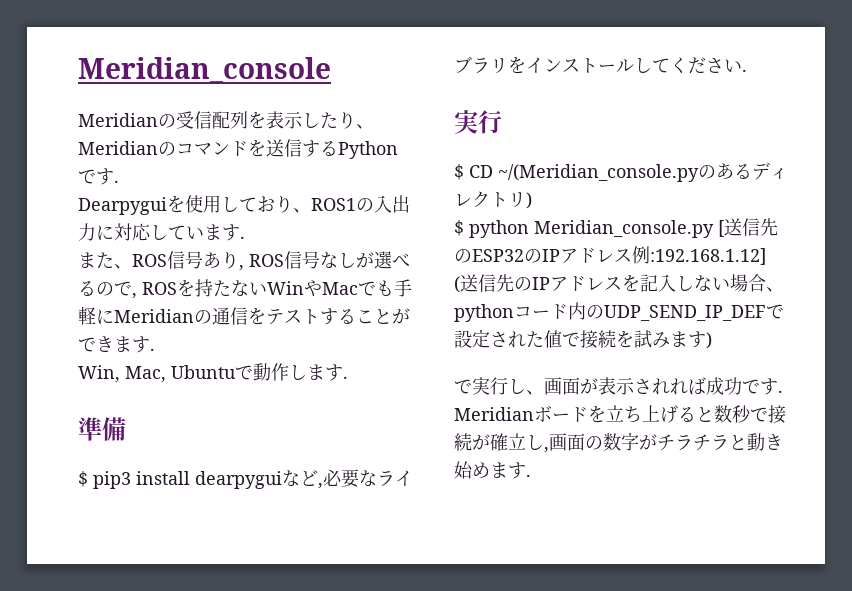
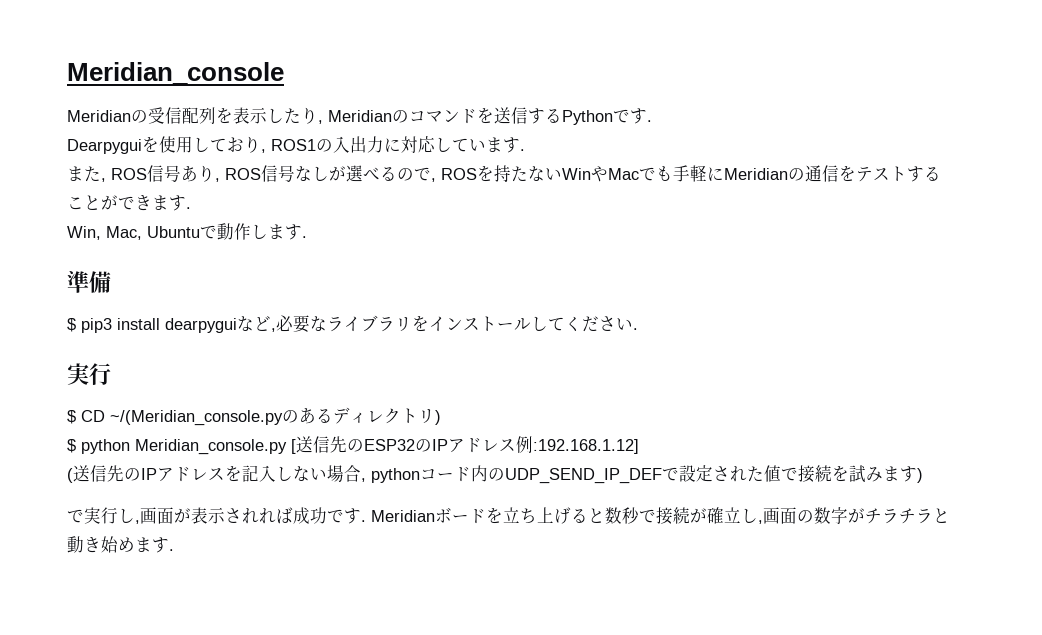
[356,124,374,129] 、 -> [318,120,323,124] ,
[293,208,311,213] 、 -> [261,149,266,153] ,
[114,264,132,269] 、 -> [101,178,106,182] ,
[766,287,784,292] 、 -> [361,478,366,482] ,
[526,390,544,395] 、 -> [135,520,140,524] ,

